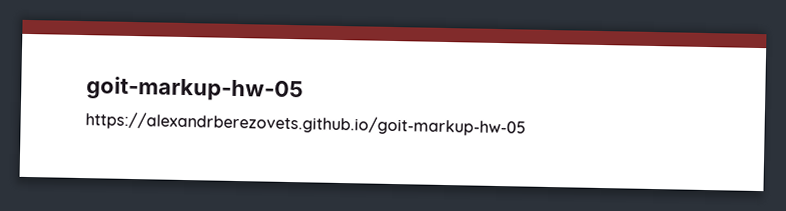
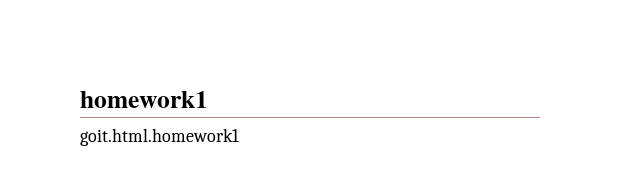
[86,76,304,103] [85,111,526,137] goit-markup-hw-05 // https://alexandrberezovets.github.io/goit-markup-hw-05 -> [80,91,208,108] [80,128,239,146] homework1 // goit.html.homework1

